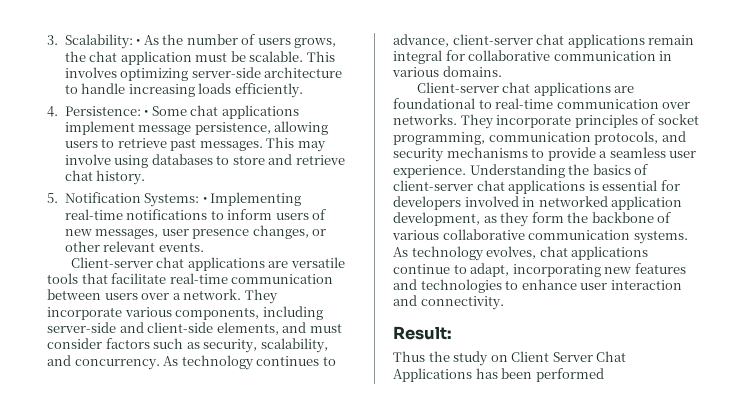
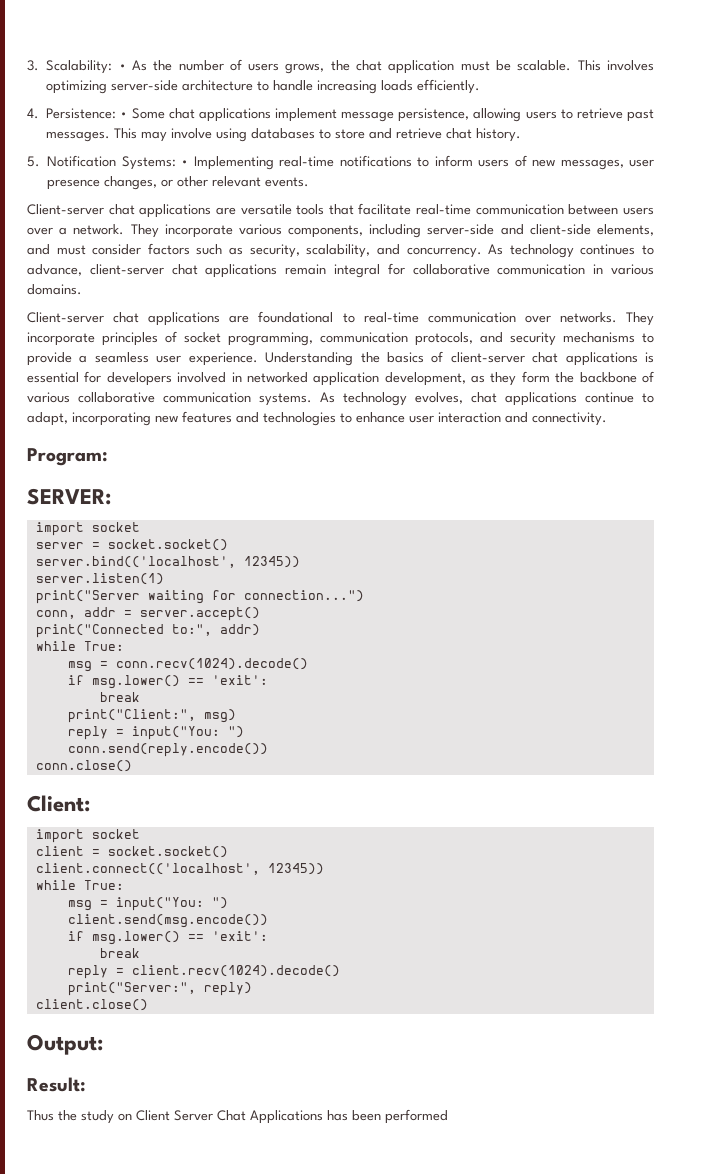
(504, 303) none -> [27,448,108,466] [27,488,111,505] [35,522,140,536] [35,539,228,551] [35,556,300,568] [35,573,164,585] [35,590,364,604] [35,607,260,621] [35,624,260,638] [35,641,124,651] [67,658,308,672] [67,675,268,689] [99,692,140,702] [67,709,236,723] [67,726,244,740] [67,743,268,757] [35,760,132,772] [27,795,90,812] [35,829,140,843] [35,846,228,858] [35,863,324,875] [35,880,124,890] [67,897,228,911] [67,914,268,928] [67,931,268,945] [99,948,140,958] [67,965,340,979] [67,982,252,996] [35,999,148,1011] [27,1034,103,1055] // Program: // SERVER: // import socket // server = socket.socket() // server.bind(('localhost', 12345)) // server.listen(1) // print("Server waiting for connection...") // conn, addr = server.accept() // print("Connected to:", addr) // while True: // msg = conn.recv(1024).decode() // if msg.lower() == 'exit': // break // print("Client:", msg) // reply = input("You: ") // conn.send(reply.encode()) // conn.close() // Client: // import socket // client = socket.socket() // client.connect(('localhost', 12345)) // while True: // msg = input("You: ") // client.send(msg.encode()) // if msg.lower() == 'exit': // break // reply = client.recv(1024).decode() // print("Server:", reply) // client.close() // Output:

